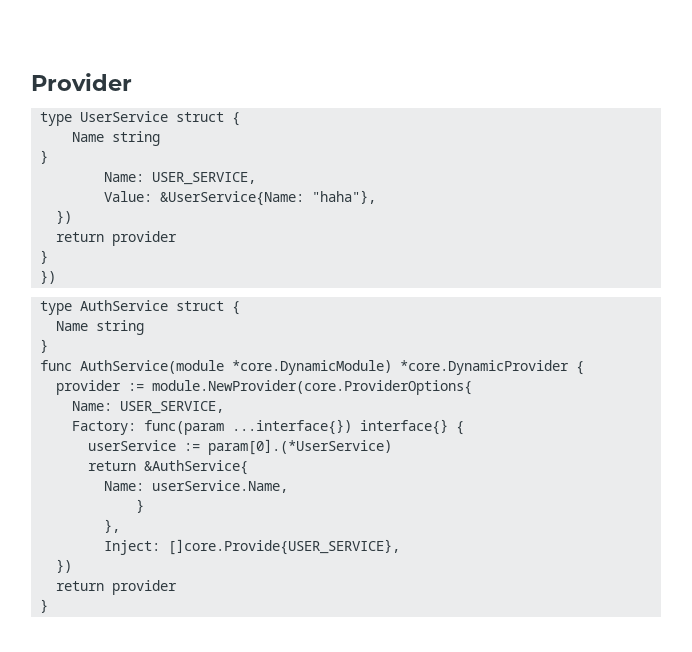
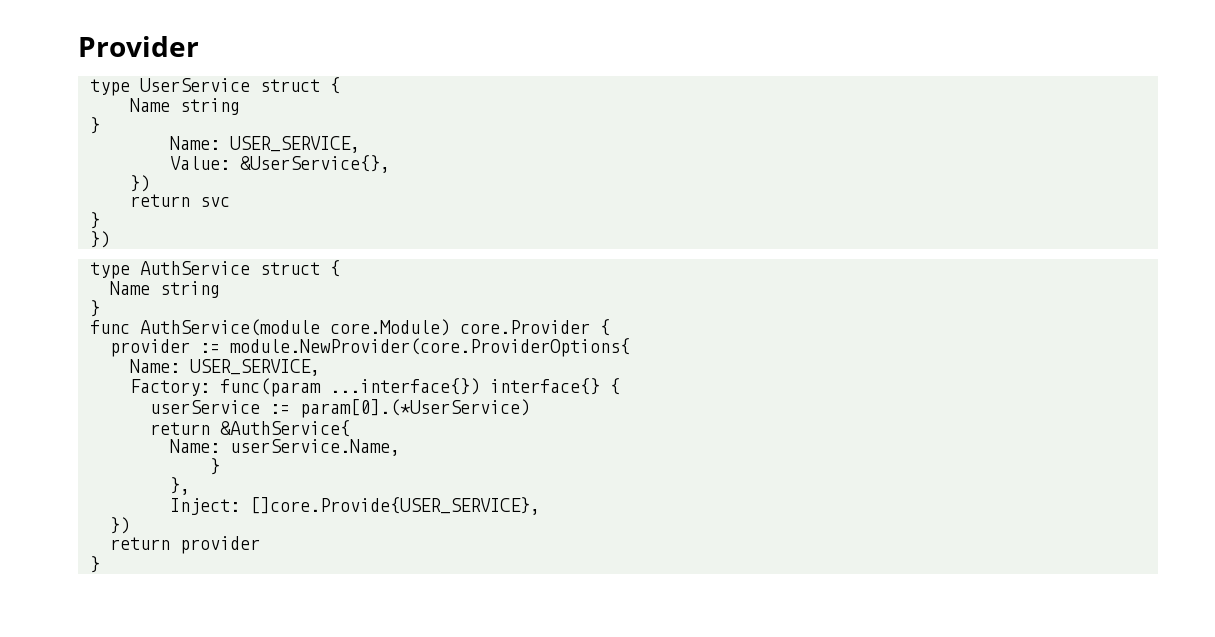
[159,190,376,206] [55,210,72,224] [55,231,177,246] &UserService{Name: "haha"}, // }) // return provider -> [239,155,390,173] [129,175,150,192] [129,194,230,207] &UserService{}, // }) // return svc
[231,360,569,375] *core.DynamicModule) *core.DynamicProvider -> [329,319,590,336] core.Module) core.Provider

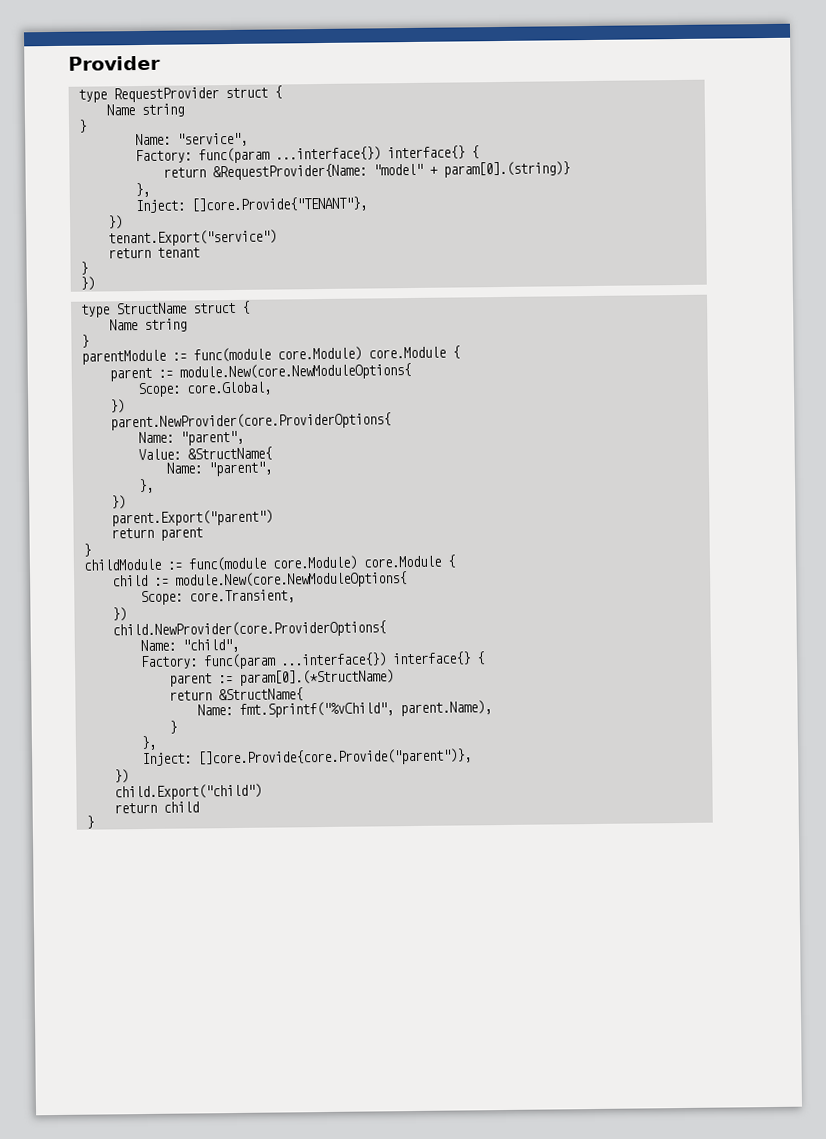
[139,78,250,92] UserService -> [112,87,219,103] RequestProvider
[229,136,360,153] [169,155,390,173] [129,175,150,192] [129,194,230,207] USER_SERVICE, // Value: &UserService{}, // }) // return svc -> [176,132,248,147] [134,145,479,164] [162,161,570,181] [134,182,150,198] [134,196,367,214] [107,215,123,230] [107,229,277,247] [107,247,200,259] "service", // Factory: func(param ...interface{}) interface{} { // return &RequestProvider{Name: "model" + param[0].(string)} // }, // Inject: []core.Provide{"TENANT"}, // }) // tenant.Export("service") // return tenant
[139,260,340,277] [109,281,220,298] [89,300,100,317] [89,319,610,336] [109,338,630,357] [129,359,320,376] [129,378,620,397] [149,399,530,418] [149,420,350,437] [169,439,400,456] AuthService struct { // Name string // } // func AuthService(module core.Module) core.Provider { // provider := module.NewProvider(core.ProviderOptions{ // Name: USER_SERVICE, // Factory: func(param ...interface{}) interface{} { // userService := param[0].(*UserService) // return &AuthService{ // Name: userService.Name, -> [115,300,250,315] [108,318,187,332] [80,334,89,348] [80,345,460,365] [108,363,411,382] [136,381,272,398] [109,399,125,414] [109,412,391,431] [137,430,244,446] [137,446,272,461] [165,461,272,477] [137,478,154,494] [110,495,126,510] [110,509,273,527] [110,527,203,541] [82,543,91,557] [82,554,455,572] [111,571,407,589] [139,589,295,606] [111,607,127,622] [111,620,386,639] [139,638,239,653] [139,651,485,670] [168,669,394,687] [168,687,303,702] [196,700,492,718] StructName struct { // Name string // } // parentModule := func(module core.Module) core.Module { // parent := module.New(core.NewModuleOptions{ // Scope: core.Global, // }) // parent.NewProvider(core.ProviderOptions{ // Name: "parent", // Value: &StructName{ // Name: "parent", // }, // }) // parent.Export("parent") // return parent // } // childModule := func(module core.Module) core.Module { // child := module.New(core.NewModuleOptions{ // Scope: core.Transient, // }) // child.NewProvider(core.ProviderOptions{ // Name: "child", // Factory: func(param ...interface{}) interface{} { // parent := param[0].(*StructName) // return &StructName{ // Name: fmt.Sprintf("%vChild", parent.Name),
[249,497,540,515] [109,517,130,534] [109,536,260,554] []core.Provide{USER_SERVICE}, // }) // return provider -> [197,748,472,767] [113,769,129,784] [113,783,262,801] [113,801,199,814] []core.Provide{core.Provide("parent")}, // }) // child.Export("child") // return child

